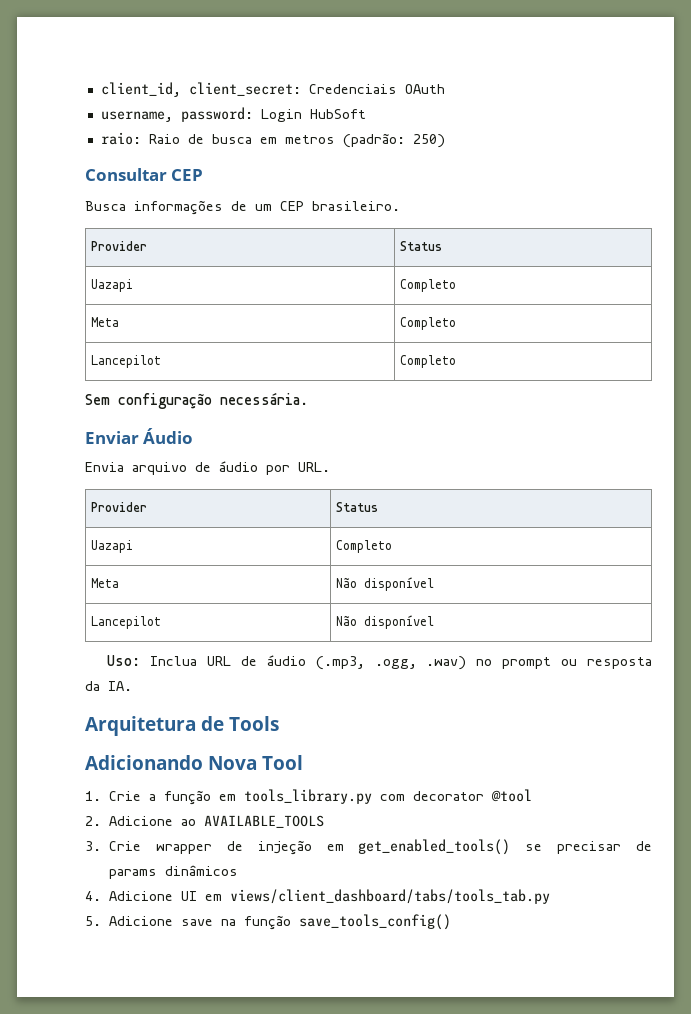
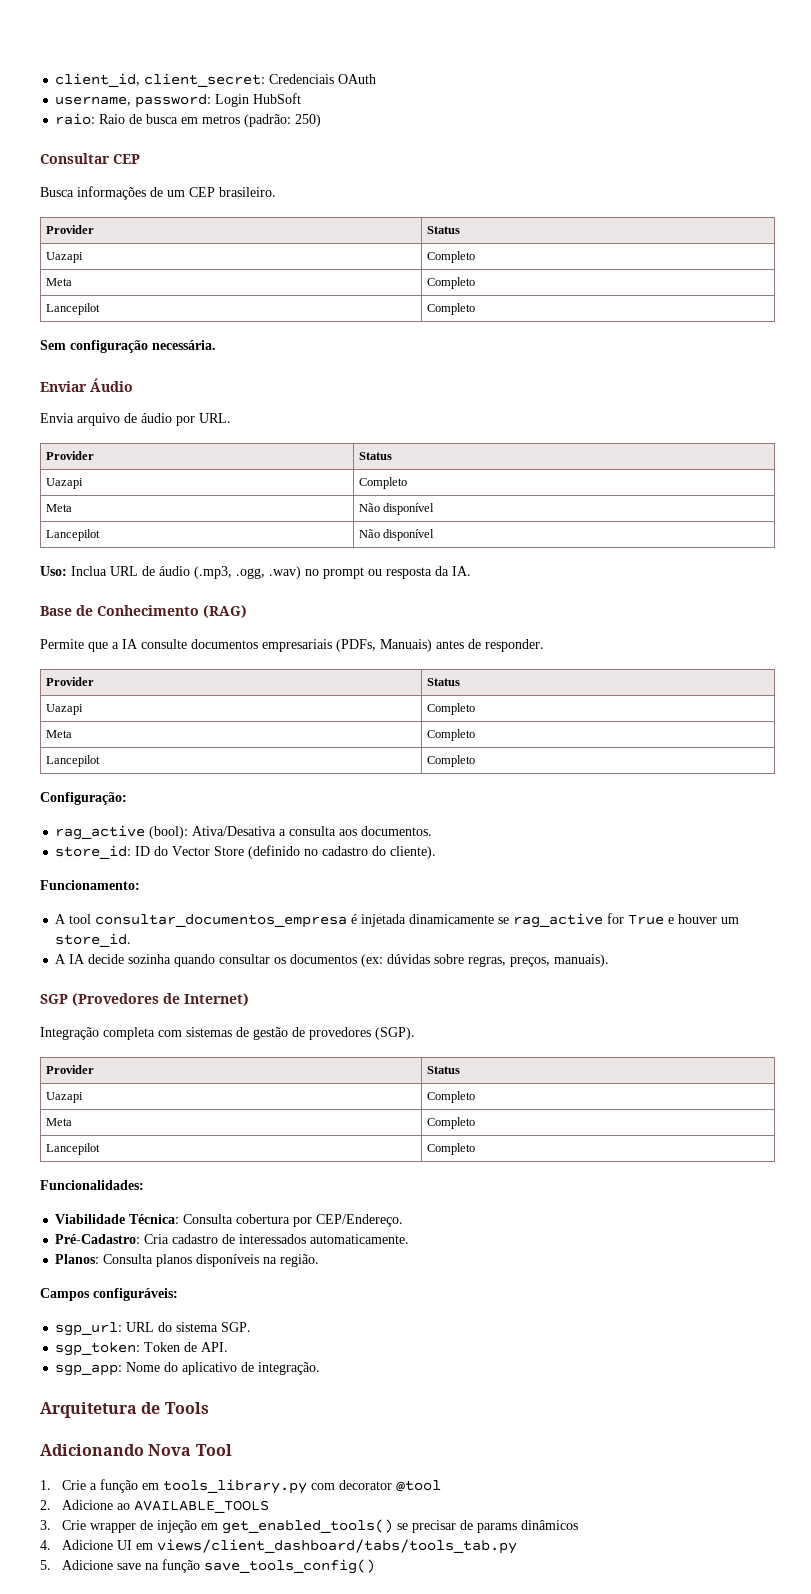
(132, 686) none -> [40,605,247,618] [40,639,544,652] [45,677,94,686] [426,678,460,686] [45,704,83,715] [426,703,475,715] [45,730,72,738] [426,729,475,741] [45,755,100,767] [426,755,475,767] [40,792,127,805] [55,825,433,840] [55,845,437,859] [40,880,140,890] [55,913,740,928] [55,933,132,947] [55,954,610,967] [40,993,249,1006] [40,1027,415,1040] [45,1065,94,1074] [426,1066,460,1074] [45,1092,83,1103] [426,1091,475,1103] [45,1118,72,1126] [426,1117,475,1129] [45,1143,100,1155] [426,1143,475,1155] [40,1180,144,1190] [55,1214,404,1227] [55,1234,410,1244] [55,1254,320,1267] [40,1288,178,1301] [55,1322,252,1336] [55,1342,229,1356] [55,1362,321,1376] // Base de Conhecimento (RAG) // Permite que a IA consulte documentos empresariais (PDFs, Manuais) antes de responder. // Provider | Status // Uazapi | Completo // Meta | Completo // Lancepilot | Completo // Configuração: // rag_active (bool): Ativa/Desativa a consulta aos documentos. // store_id: ID do Vector Store (definido no cadastro do cliente). // Funcionamento: // A tool consultar_documentos_empresa é injetada dinamicamente se rag_active for True e houver um store_id. // A IA decide sozinha quando consultar os documentos (ex: dúvidas sobre regras, preços, manuais). // SGP (Provedores de Internet) // Integração completa com sistemas de gestão de provedores (SGP). // Provider | Status // Uazapi | Completo // Meta | Completo // Lancepilot | Completo // Funcionalidades: // Viabilidade Técnica: Consulta cobertura por CEP/Endereço. // Pré-Cadastro: Cria cadastro de interessados automaticamente. // Planos: Consulta planos disponíveis na região. // Campos configuráveis: // sgp_url: URL do sistema SGP. // sgp_token: Token de API. // sgp_app: Nome do aplicativo de integração.

